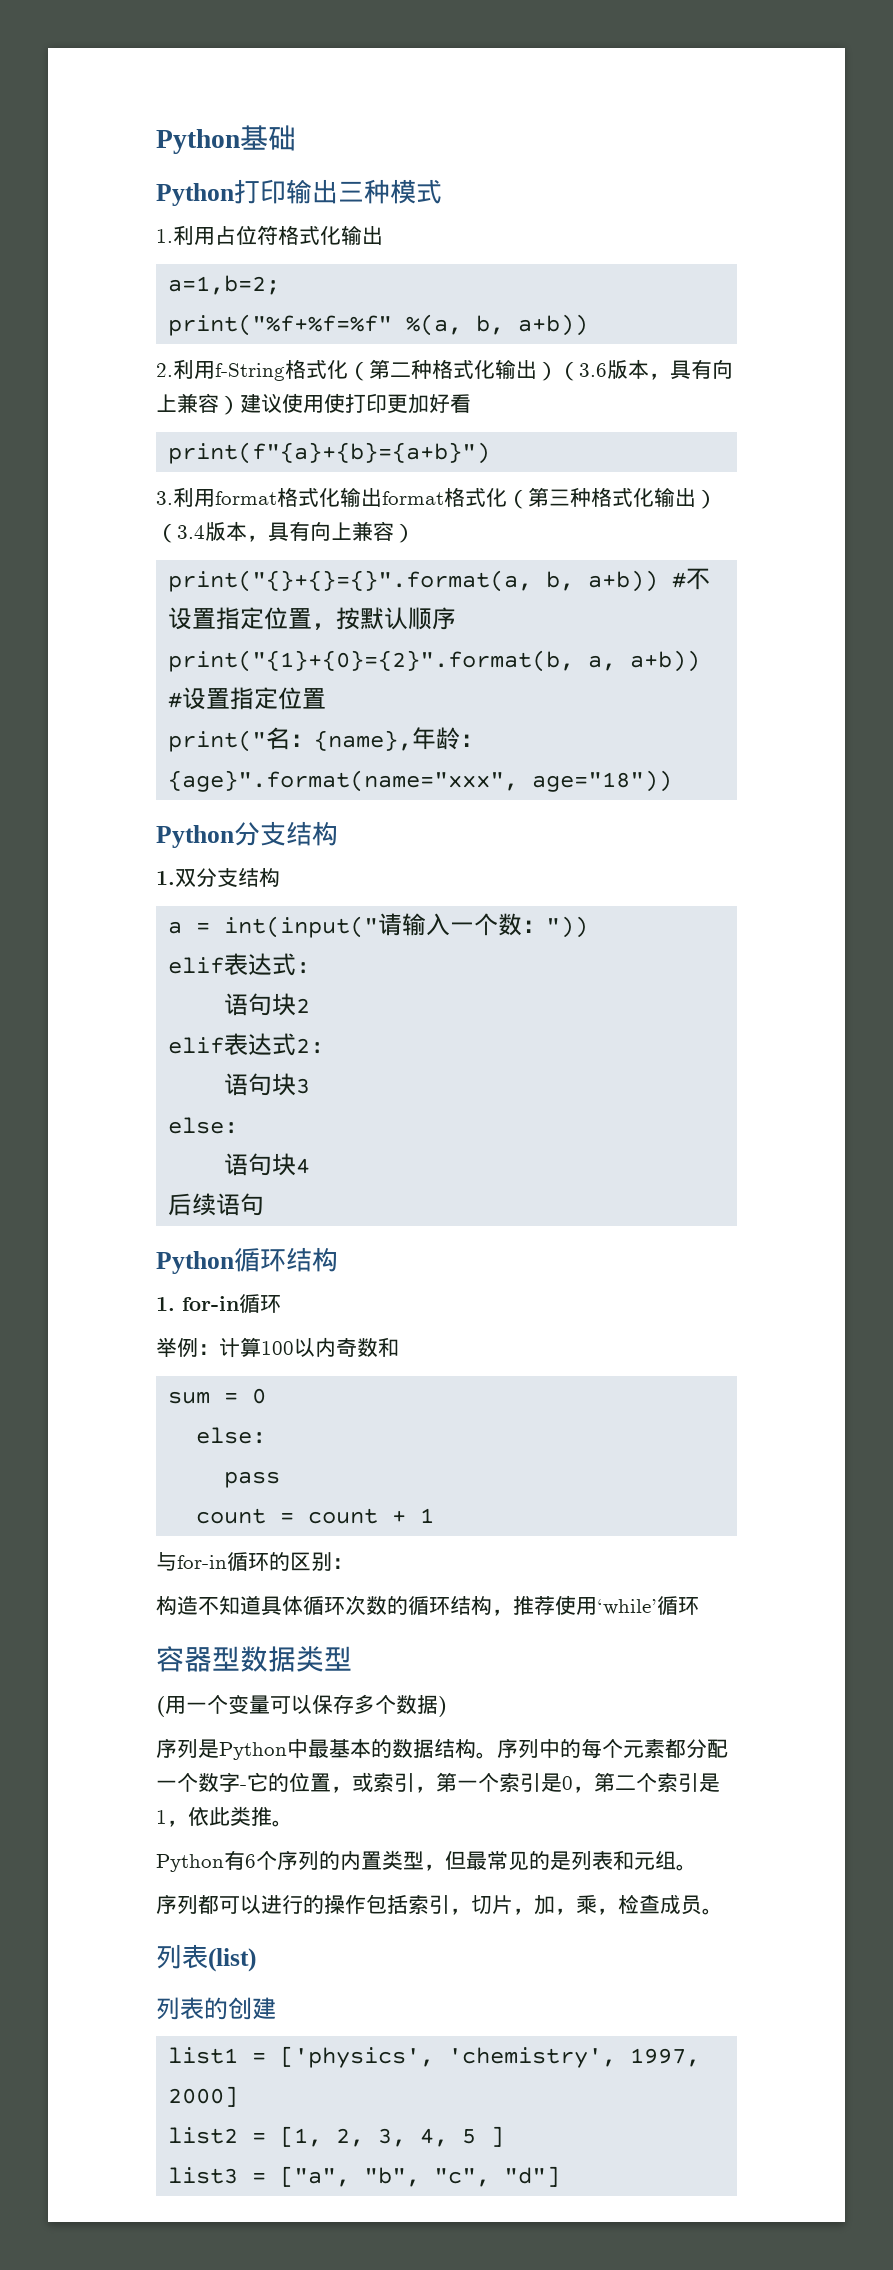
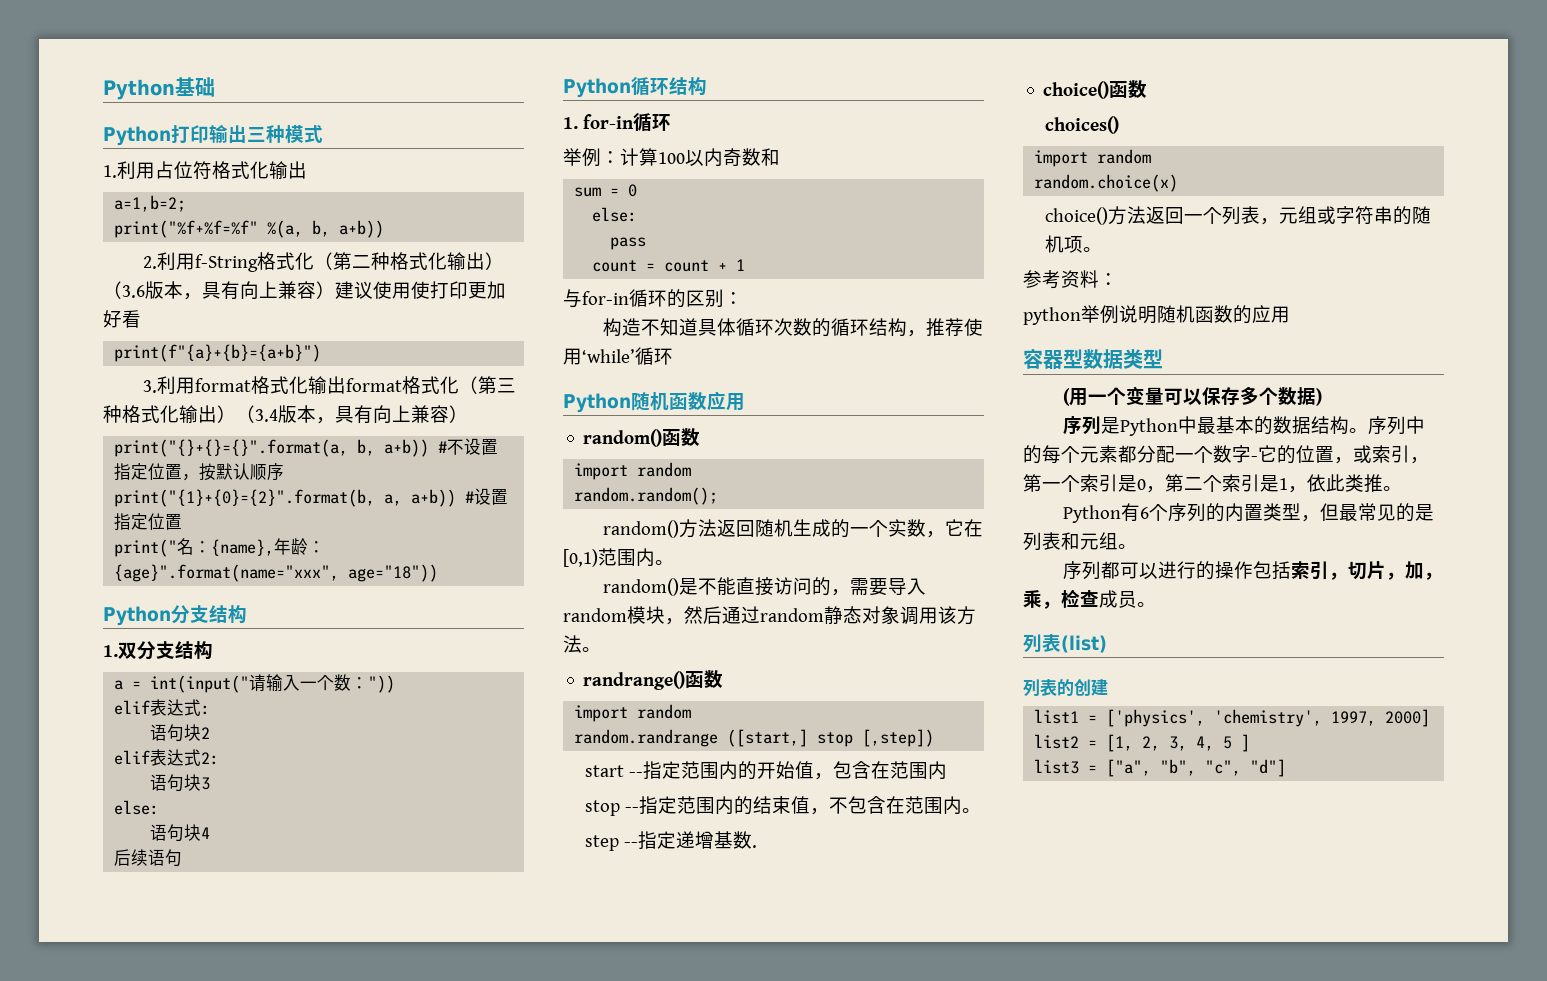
(699, 1606) none -> [563,391,745,413] [583,428,701,447] [574,462,692,480] [574,487,719,505] [603,519,984,538] [563,548,674,567] [603,577,927,596] [563,606,976,625] [563,635,601,653] [583,670,724,690] [574,704,692,722] [574,729,935,747] [585,761,948,780] [585,796,982,816] [585,831,758,851] [1043,80,1148,99] [1045,116,1120,134] [1034,149,1152,167] [1034,174,1179,192] [1045,206,1432,225] [1045,235,1103,253] [1023,270,1118,289] [1023,305,1290,325] // Python随机函数应用 // random()函数 // import random // random.random(); // random()方法返回随机生成的一个实数，它在[0,1)范围内。 // random()是不能直接访问的，需要导入random模块，然后通过random静态对象调用该方法。 // randrange()函数 // import random // random.randrange ([start,] stop [,step]) // start --指定范围内的开始值，包含在范围内 // stop --指定范围内的结束值，不包含在范围内。 // step --指定递增基数. // choice()函数 // choices() // import random // random.choice(x) // choice()方法返回一个列表，元组或字符串的随机项。 // 参考资料： // python举例说明随机函数的应用

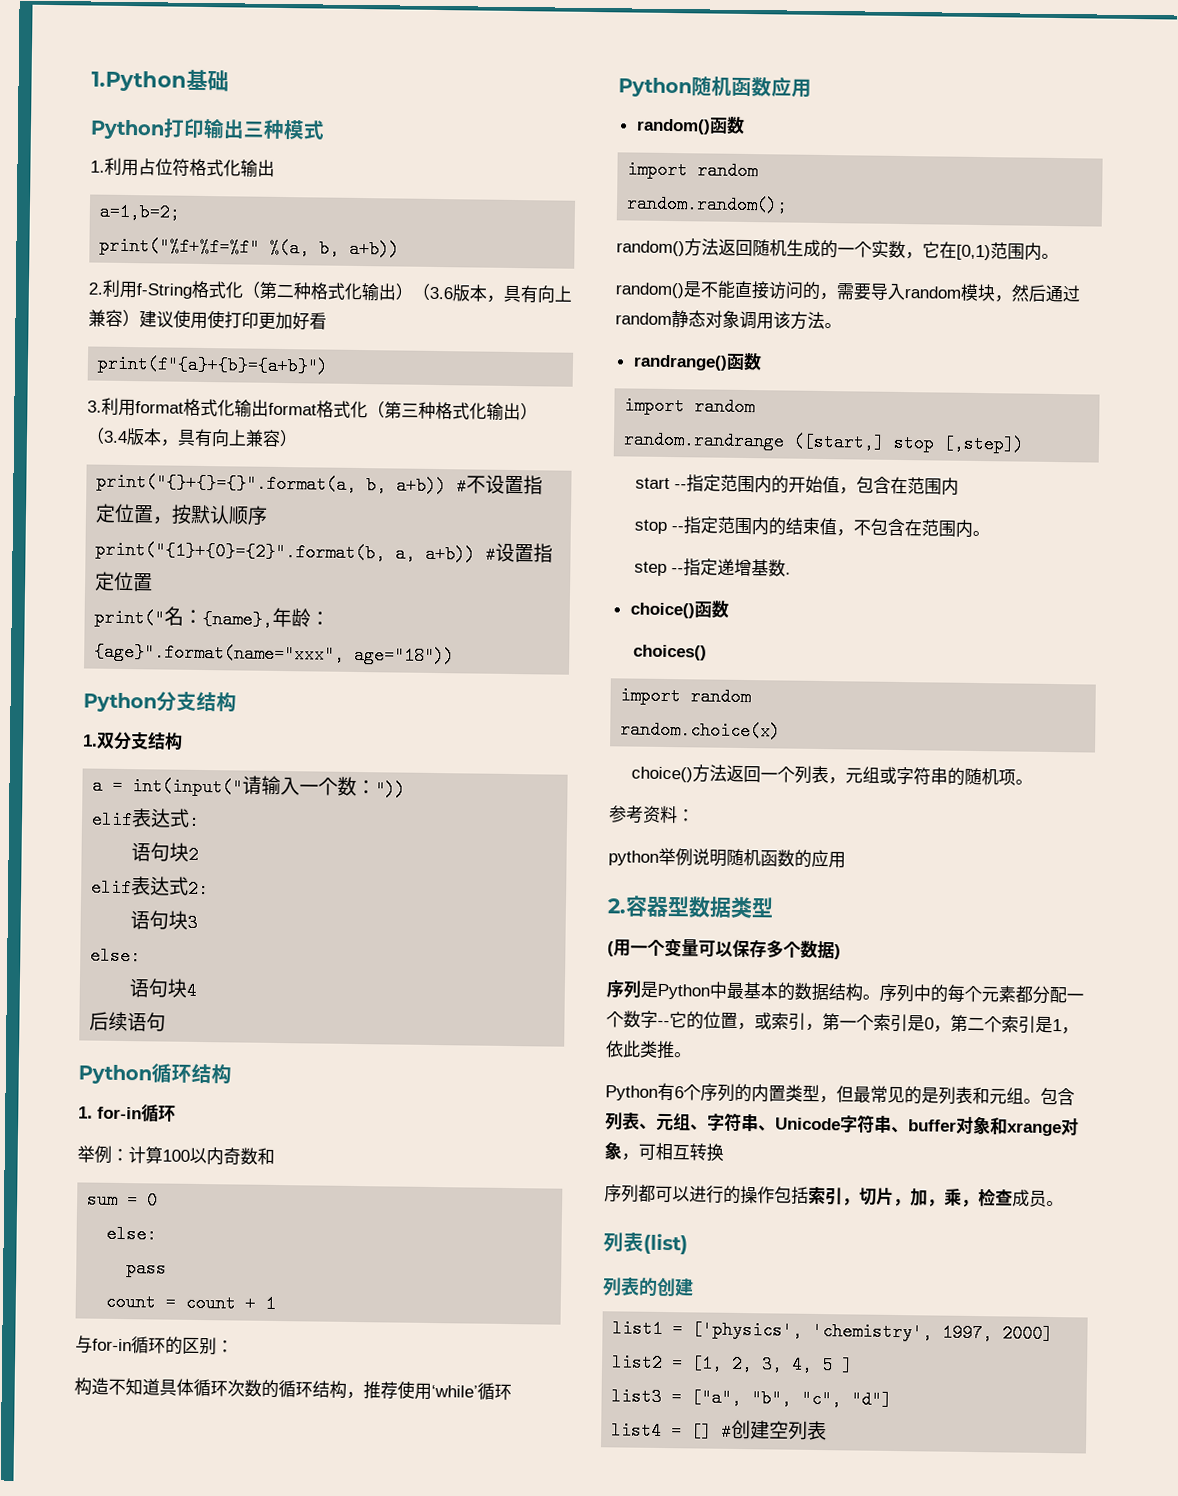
[103,79,175,100] Python -> [91,70,187,92] 1.Python
(1290, 314) none -> [607,898,627,914] 2.
[1251,456,1258,461] - -> [657,1020,670,1027] --
(1137, 546) none -> [1040,1087,1075,1106] [605,1112,1079,1137] [604,1141,724,1162] 包含列表、元组、字符串、Unicode字符串、buffer对象和xrange对象，可相互转换
(1287, 768) none -> [611,1419,828,1441] // list4 = [] #创建空列表

